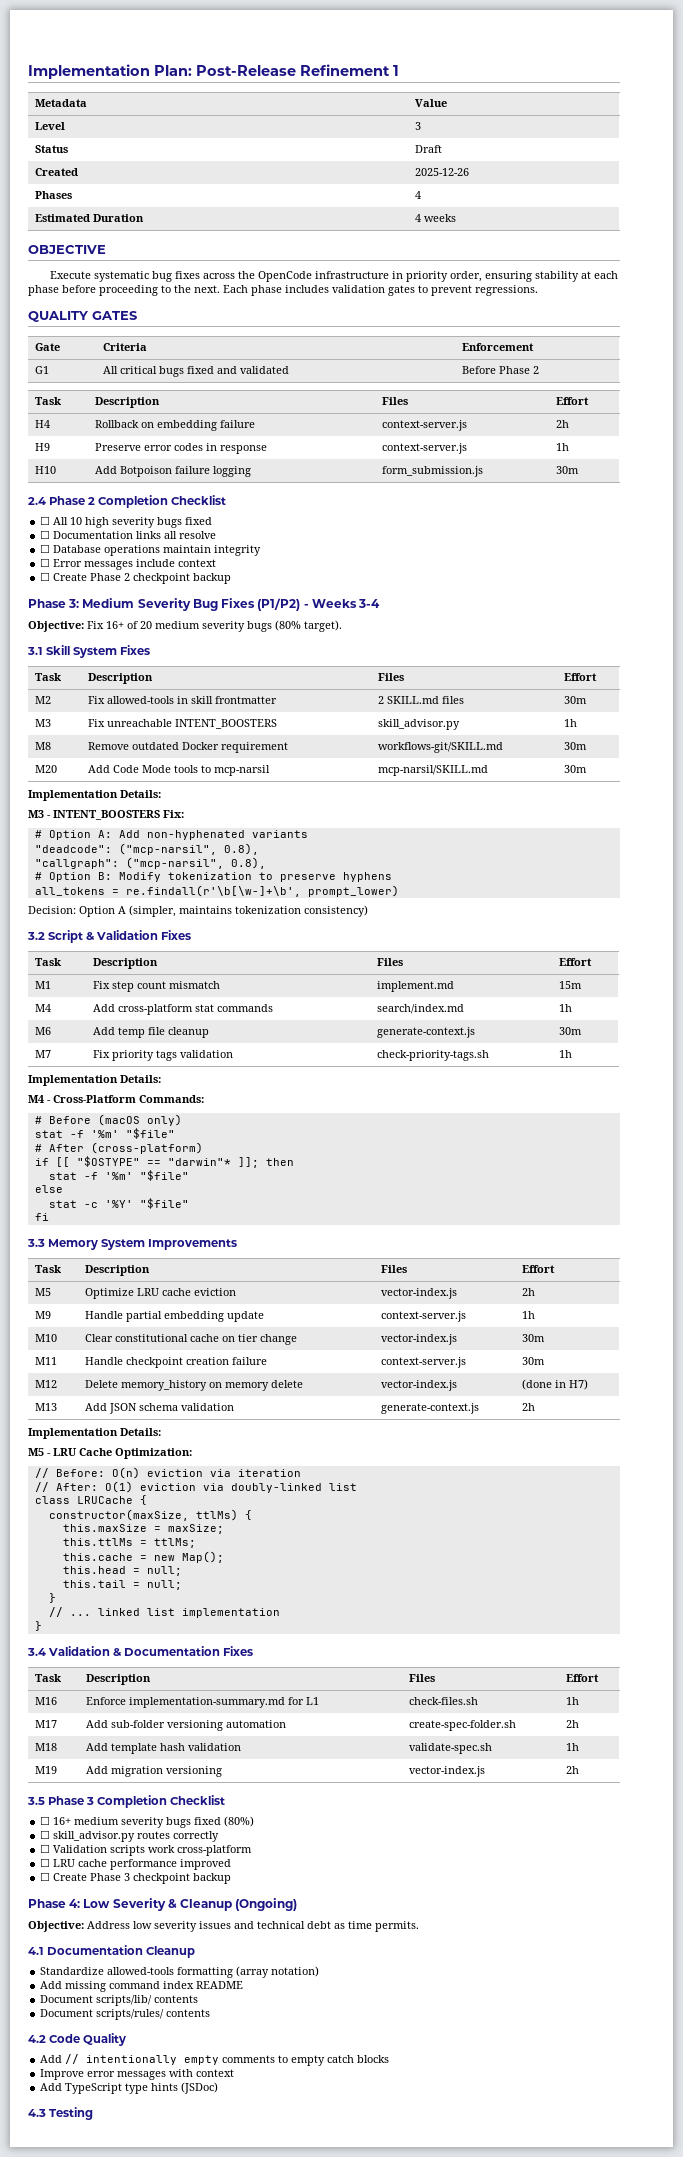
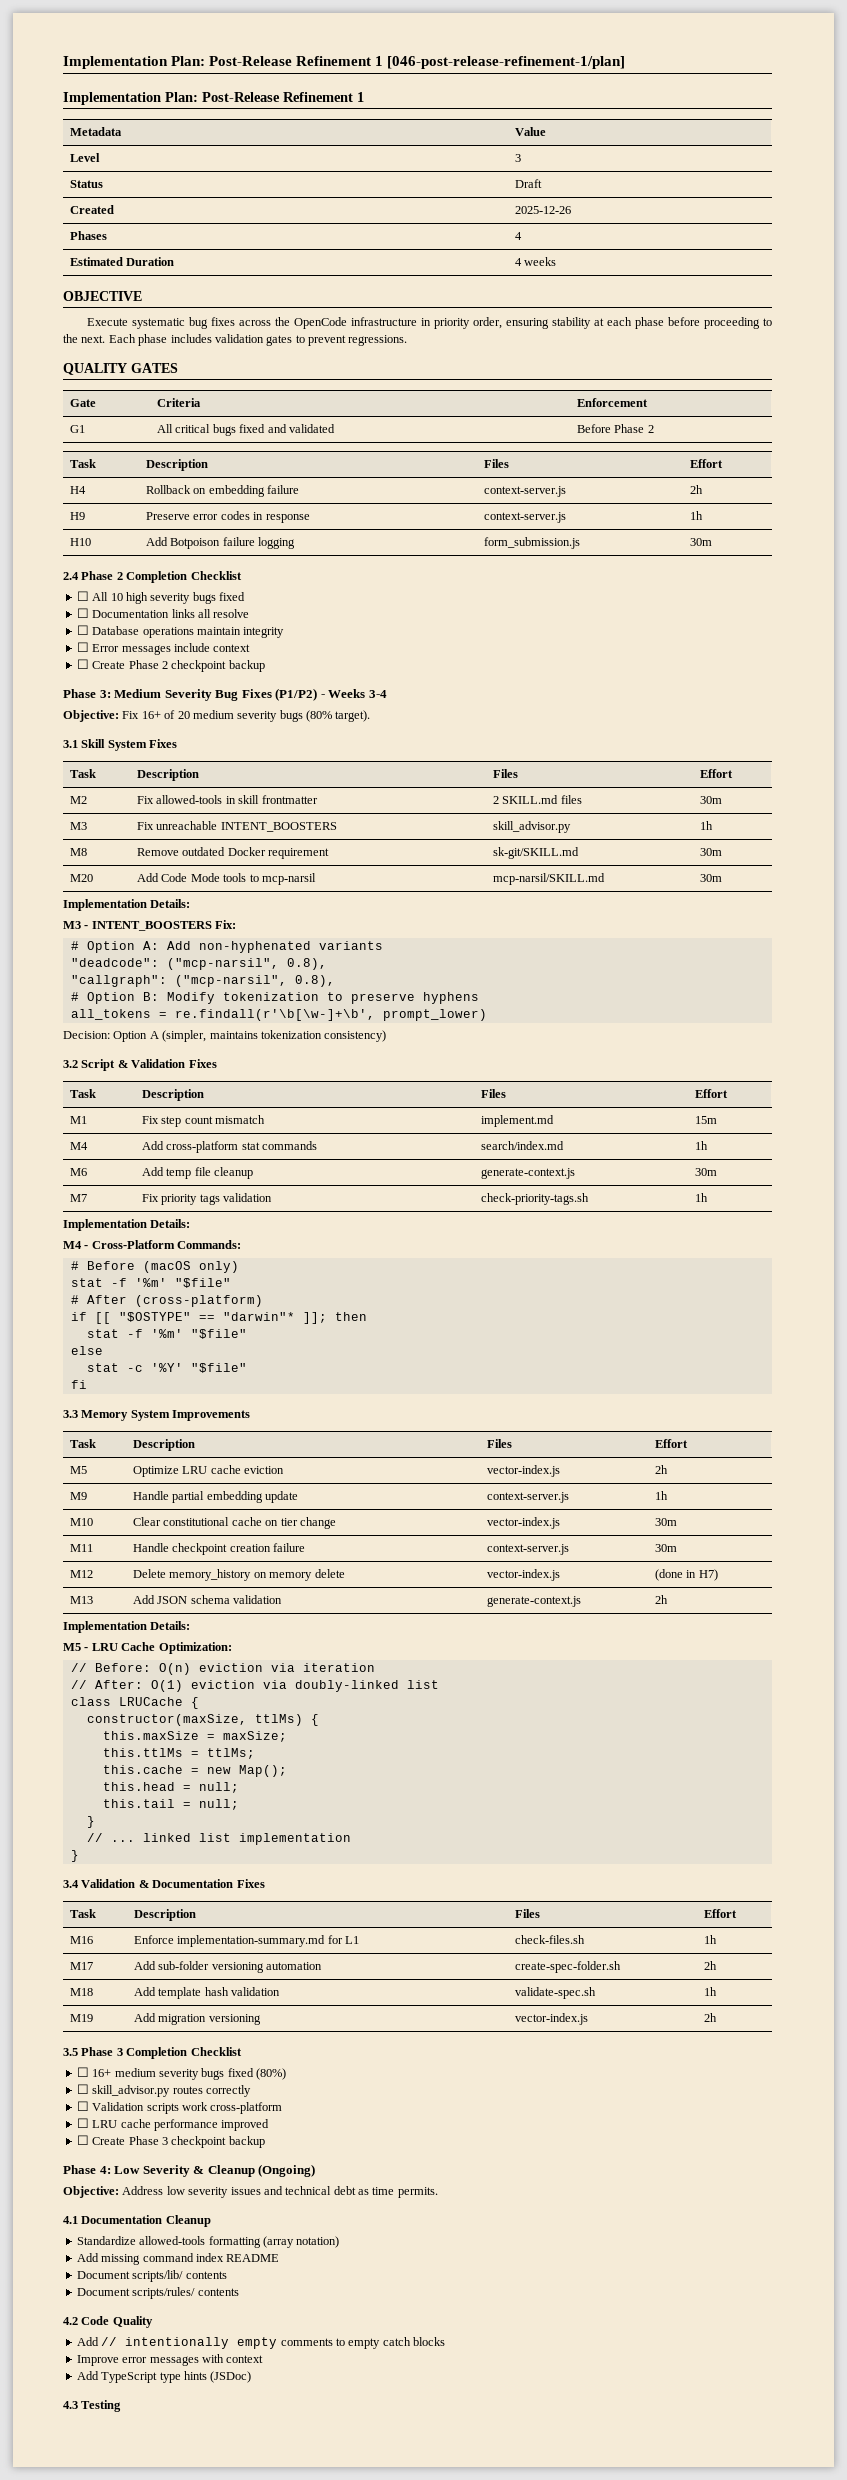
[28,64,399,79] Implementation Plan: Post-Release Refinement 1 -> [63,56,626,69] [63,92,364,105] Implementation Plan: Post-Release Refinement 1 [046-post-release-refinement-1/plan] // Implementation Plan: Post-Release Refinement 1
[377,742,503,753] workflows-git/SKILL.md -> [493,847,580,859] sk-git/SKILL.md

